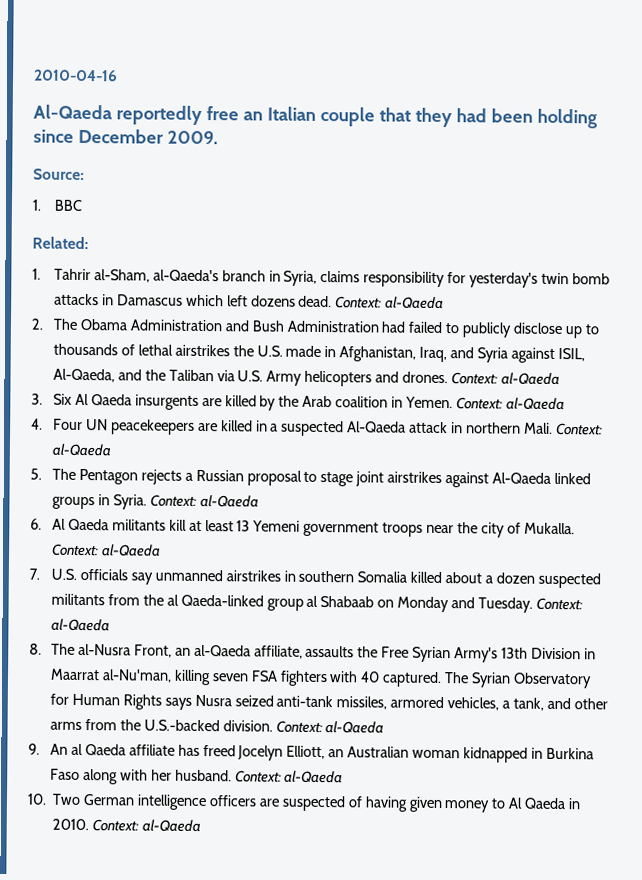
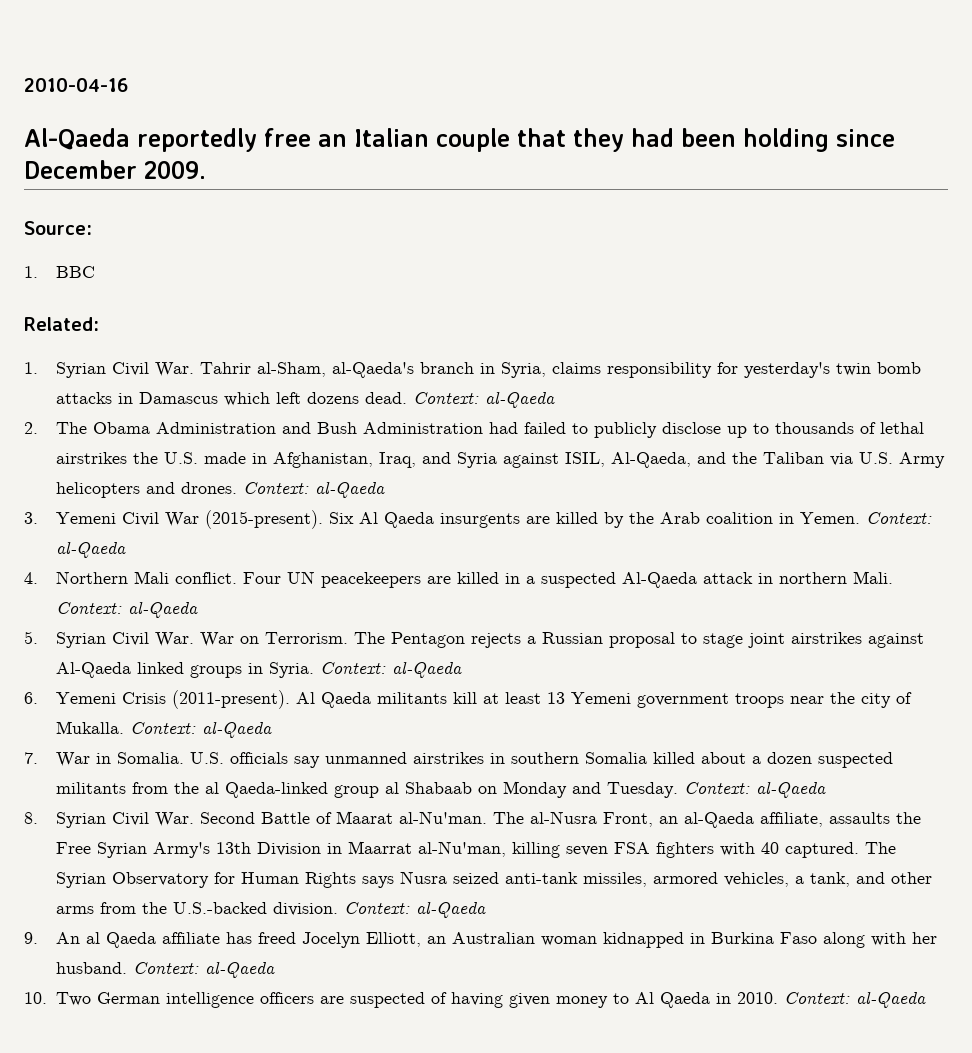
(41, 274) none -> [55,362,194,378] Syrian Civil War.
(43, 399) none -> [55,510,323,529] Yemeni Civil War (2015-present).
(43, 424) none -> [55,571,237,584] Northern Mali conflict.
(42, 474) none -> [55,632,348,648] Syrian Civil War. War on Terrorism.
(42, 524) none -> [55,690,290,709] Yemeni Crisis (2011-present).
(40, 574) none -> [55,752,184,767] War in Somalia.
(42, 649) none -> [55,811,487,828] Syrian Civil War. Second Battle of Maarat al-Nu'man.

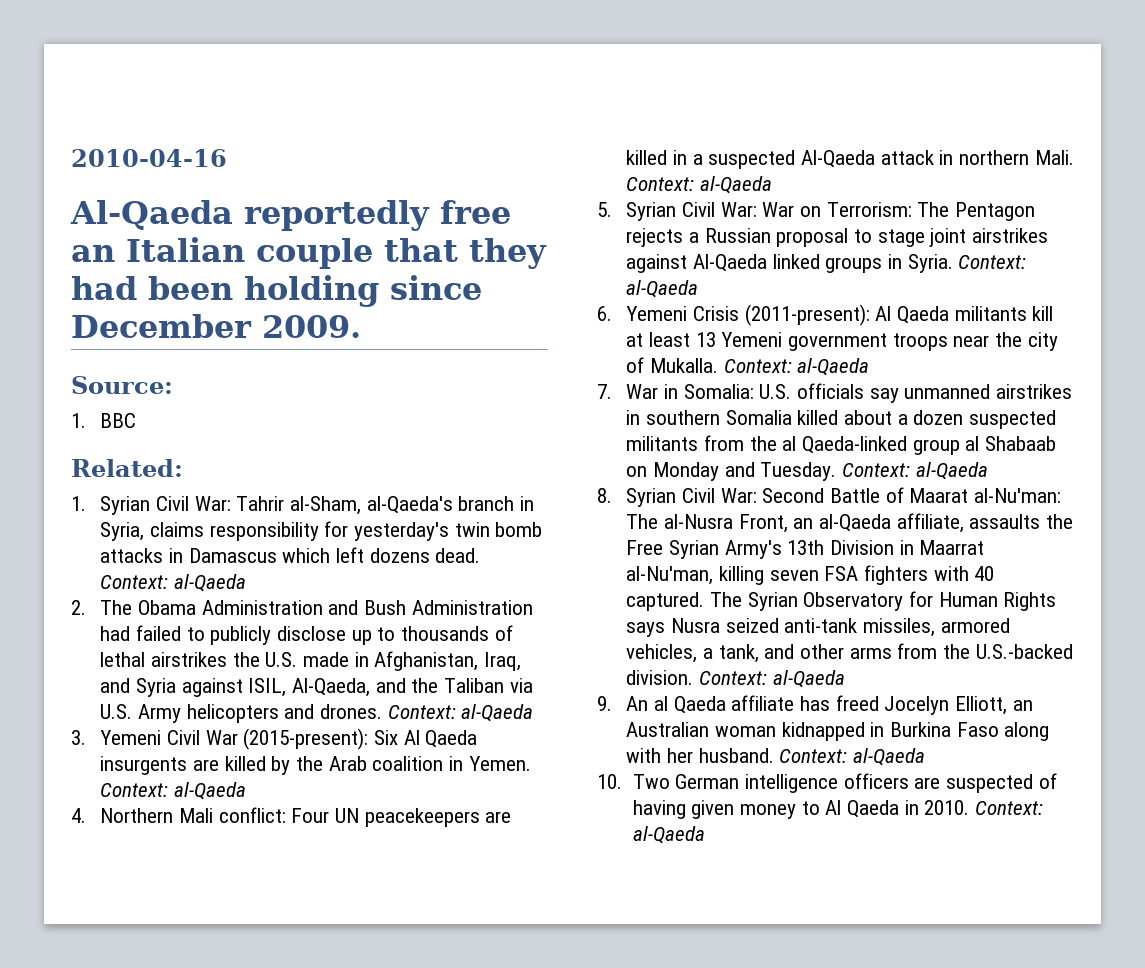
[154,362,194,377] War. -> [194,496,231,511] War:
[204,510,323,529] (2015-present). -> [243,728,369,750] (2015-present):
[174,572,237,584] conflict. -> [218,807,286,823] conflict:
[154,632,194,647] War. -> [720,202,757,217] War:
[264,632,348,644] Terrorism. -> [826,202,912,217] Terrorism:
[171,690,290,709] (2011-present). -> [744,304,870,326] (2011-present):
[116,752,184,764] Somalia. -> [683,384,754,399] Somalia:
[154,812,194,827] War. -> [720,488,757,503] War:
[398,811,487,824] al-Nu'man. -> [974,488,1062,503] al-Nu'man:

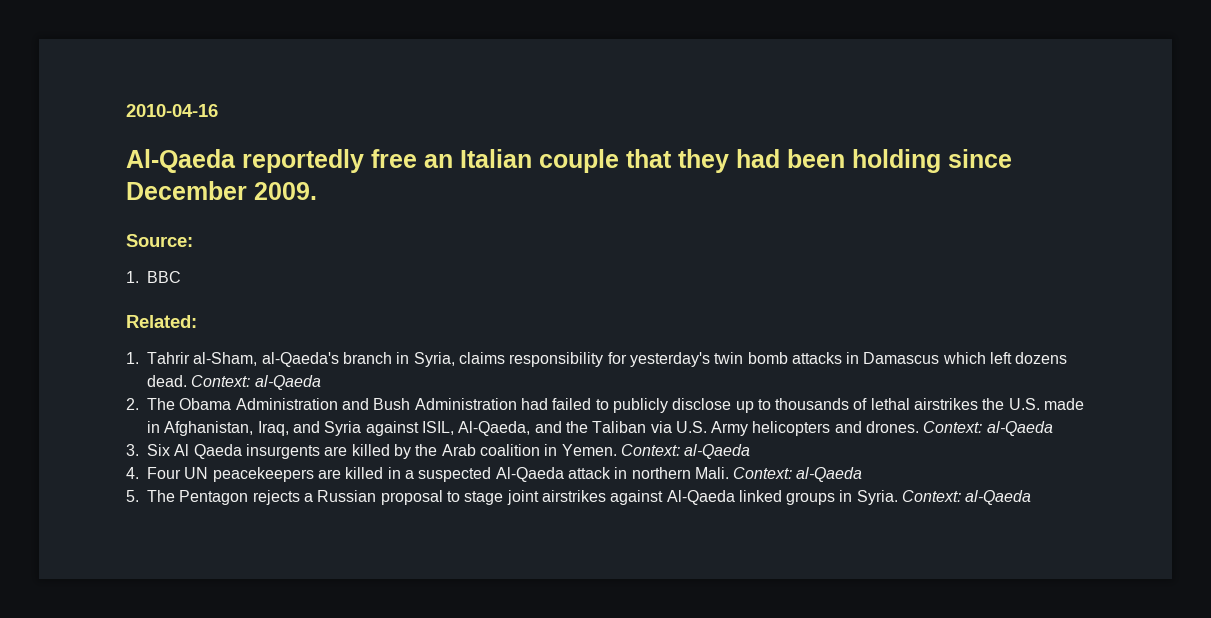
[100,496,231,515] Syrian Civil War: -> (139, 358) none
[100,728,369,750] Yemeni Civil War (2015-present): -> (139, 450) none
[100,807,286,823] Northern Mali conflict: -> (139, 473) none
[626,202,912,221] Syrian Civil War: War on Terrorism: -> (139, 496) none
[597,304,1054,326] [626,332,1058,351] [626,357,870,376] [597,383,1073,403] [626,410,1057,429] [626,435,1057,455] [626,462,988,481] [597,487,1062,507] [626,513,1074,533] [626,540,985,559] [626,565,995,585] [626,591,1057,611] [626,618,1010,637] [626,643,1073,663] [626,670,845,688] [597,695,1033,715] [626,722,1050,741] [626,748,926,766] [597,773,1057,793] [632,800,1043,819] [632,826,705,844] // 6. Yemeni Crisis (2011-present): Al Qaeda militants kill at least 13 Yemeni government troops near the city of Mukalla. Context: al-Qaeda // 7. War in Somalia: U.S. officials say unmanned airstrikes in southern Somalia killed about a dozen suspected militants from the al Qaeda-linked group al Shabaab on Monday and Tuesday. Context: al-Qaeda // 8. Syrian Civil War: Second Battle of Maarat al-Nu'man: The al-Nusra Front, an al-Qaeda affiliate, assaults the Free Syrian Army's 13th Division in Maarrat al-Nu'man, killing seven FSA fighters with 40 captured. The Syrian Observatory for Human Rights says Nusra seized anti-tank missiles, armored vehicles, a tank, and other arms from the U.S.-backed division. Context: al-Qaeda // 9. An al Qaeda affiliate has freed Jocelyn Elliott, an Australian woman kidnapped in Burkina Faso along with her husband. Context: al-Qaeda // 10. Two German intelligence officers are suspected of having given money to Al Qaeda in 2010. Context: al-Qaeda -> (1032, 497) none

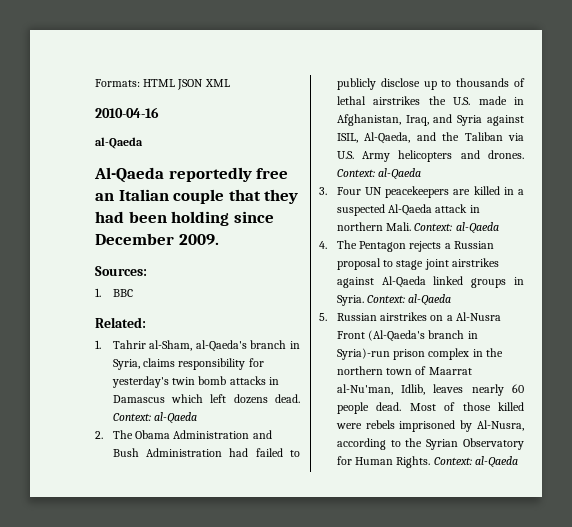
(126, 110) none -> [95,79,230,90] Formats: HTML JSON XML //
(218, 110) none -> [95,137,143,149] // al-Qaeda
[126,234,193,247] Source: -> [95,266,147,276] Sources:
[147,444,751,459] [126,467,139,479] Six Al Qaeda insurgents are killed by the Arab coalition in Yemen. Context: al-Qaeda // 4. -> (327, 191) none
[126,490,139,502] 5. -> [319,241,327,249] 4.
(1032, 497) none -> [319,312,501,321] [336,330,478,342] [336,348,503,360] [336,366,472,375] [336,384,524,396] [336,402,524,414] [335,420,524,432] [336,438,524,450] [336,456,518,468] // 5. Russian airstrikes on a Al-Nusra Front (Al-Qaeda's branch in Syria)-run prison complex in the northern town of Maarrat al-Nu'man, Idlib, leaves nearly 60 people dead. Most of those killed were rebels imprisoned by Al-Nusra, according to the Syrian Observatory for Human Rights. Context: al-Qaeda

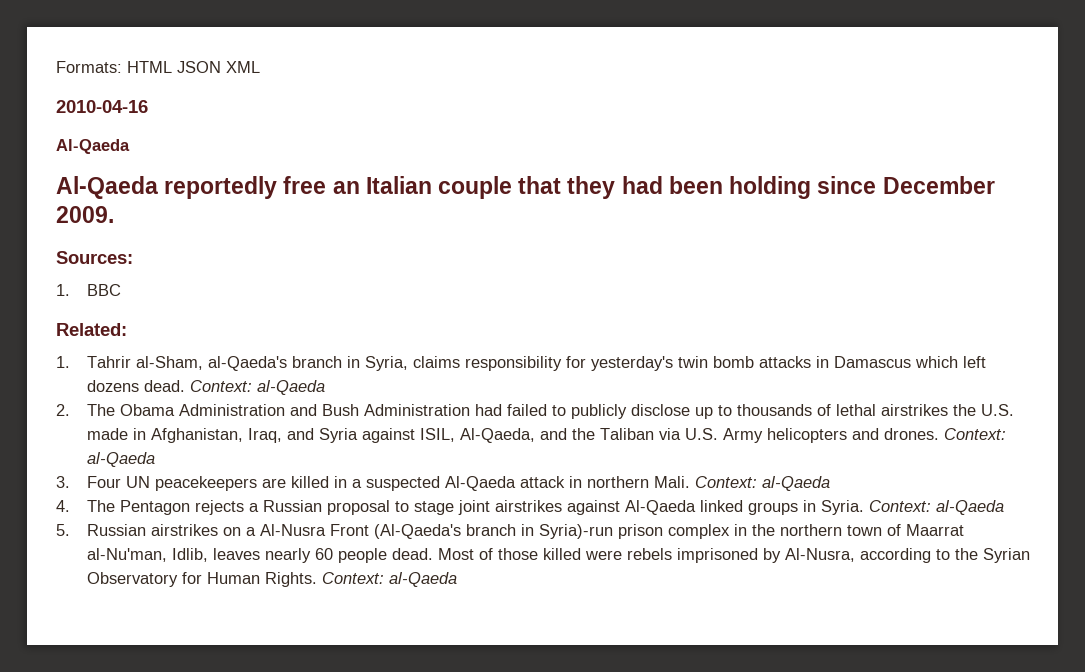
[95,137,143,149] al-Qaeda -> [56,139,130,154] Al-Qaeda

